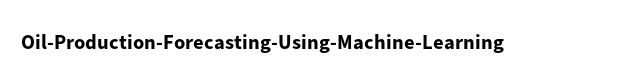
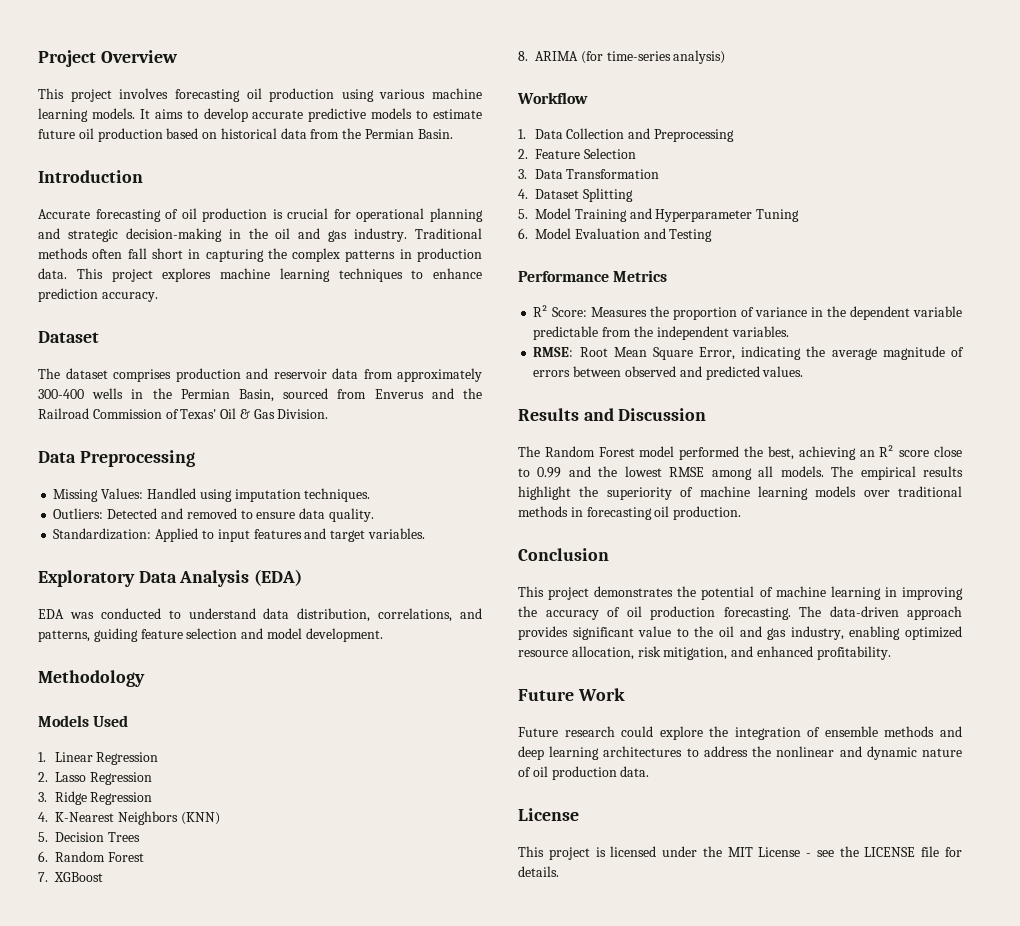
[21,34,504,53] Oil-Production-Forecasting-Using-Machine-Learning -> [38,50,178,67] [38,88,482,102] [38,108,482,122] [38,128,453,142] [38,170,143,183] [38,208,483,222] [38,228,483,242] [38,248,483,262] [38,268,482,282] [38,288,158,302] [38,331,99,343] [38,368,482,382] [38,388,482,402] [38,408,329,419] [38,450,195,467] [53,488,371,502] [53,508,374,522] [53,528,425,542] [38,569,303,587] [38,608,482,622] [38,628,383,642] [38,670,145,687] [38,715,129,727] [38,752,159,765] [38,772,152,785] [38,791,153,805] [38,811,220,825] [38,832,140,842] [38,851,144,862] [38,872,103,882] [518,50,726,64] [517,92,588,104] [518,128,734,142] [518,148,636,159] [518,169,660,179] [518,188,633,202] [518,208,800,222] [518,228,713,242] [518,270,668,282] [533,305,962,320] [533,326,789,340] [533,346,965,360] [533,366,804,380] [518,408,707,421] [518,445,962,460] [518,466,963,480] [518,486,962,500] [518,506,742,520] [518,548,609,561] [518,586,963,600] [518,606,962,620] [518,626,962,640] [518,646,891,660] [518,688,625,701] [518,726,962,740] [518,746,962,760] [518,766,650,780] [518,808,579,821] [518,846,962,860] [518,866,559,877] Project Overview // This project involves forecasting oil production using various machine learning models. It aims to develop accurate predictive models to estimate future oil production based on historical data from the Permian Basin. // Introduction // Accurate forecasting of oil production is crucial for operational planning and strategic decision-making in the oil and gas industry. Traditional methods often fall short in capturing the complex patterns in production data. This project explores machine learning techniques to enhance prediction accuracy. // Dataset // The dataset comprises production and reservoir data from approximately 300-400 wells in the Permian Basin, sourced from Enverus and the Railroad Commission of Texas' Oil & Gas Division. // Data Preprocessing // Missing Values: Handled using imputation techniques. // Outliers: Detected and removed to ensure data quality. // Standardization: Applied to input features and target variables. // Exploratory Data Analysis (EDA) // EDA was conducted to understand data distribution, correlations, and patterns, guiding feature selection and model development. // Methodology // Models Used // 1. Linear Regression // 2. Lasso Regression // 3. Ridge Regression // 4. K-Nearest Neighbors (KNN) // 5. Decision Trees // 6. Random Forest // 7. XGBoost // 8. ARIMA (for time-series analysis) // Workflow // 1. Data Collection and Preprocessing // 2. Feature Selection // 3. Data Transformation // 4. Dataset Splitting // 5. Model Training and Hyperparameter Tuning // 6. Model Evaluation and Testing // Performance Metrics // R² Score: Measures the proportion of variance in the dependent variable predictable from the independent variables. // RMSE: Root Mean Square Error, indicating the average magnitude of errors between observed and predicted values. // Results and Discussion // The Random Forest model performed the best, achieving an R² score close to 0.99 and the lowest RMSE among all models. The empirical results highlight the superiority of machine learning models over traditional methods in forecasting oil production. // Conclusion // This project demonstrates the potential of machine learning in improving the accuracy of oil production forecasting. The data-driven approach provides significant value to the oil and gas industry, enabling optimized resource allocation, risk mitigation, and enhanced profitability. // Future Work // Future research could explore the integration of ensemble methods and deep learning architectures to address the nonlinear and dynamic nature of oil production data. // License // This project is licensed under the MIT License - see the LICENSE file for details.

